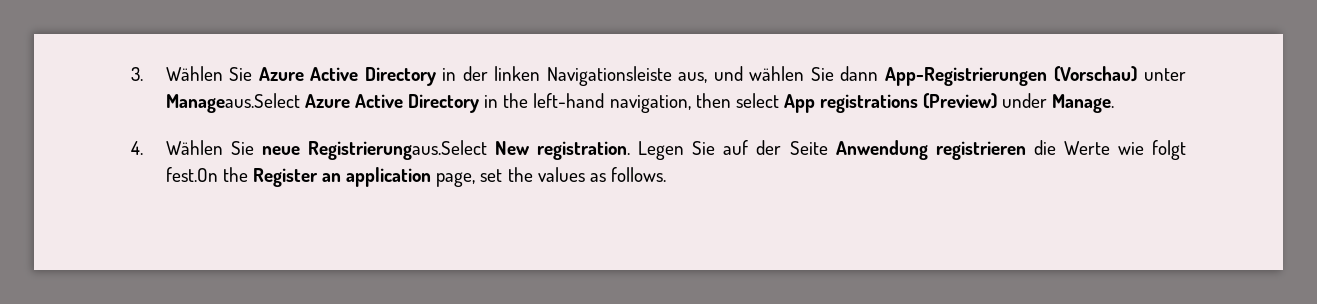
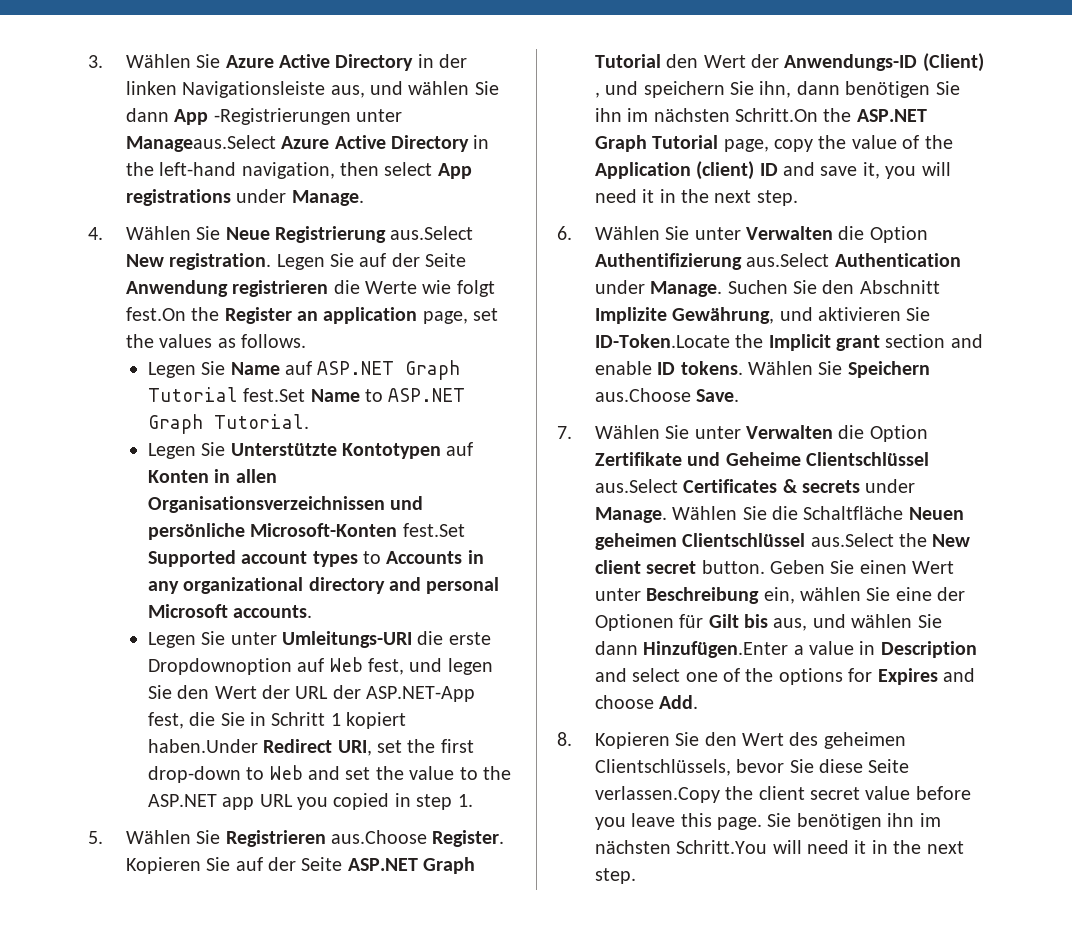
[884,66,1138,86] App-Registrierungen (Vorschau) -> [174,108,351,125] App -Registrierungen
[923,93,998,109] (Preview) -> (231, 197) none
[261,140,487,160] neue Registrierungaus.Select -> [225,226,474,243] Neue Registrierung aus.Select
(666, 174) none -> [147,360,461,380] [147,387,466,402] [147,414,309,434] [147,442,474,459] [147,469,277,483] [147,496,424,513] [147,523,465,540] [147,550,484,567] [147,577,500,594] [147,604,313,618] [147,631,491,648] [147,657,493,675] [147,685,476,702] [147,712,407,729] [147,739,474,756] [147,765,512,783] [147,793,473,810] [88,830,505,847] [125,857,476,874] [594,53,984,72] [594,81,960,98] [594,108,927,122] [594,135,953,152] [594,161,951,180] [594,189,798,206] [557,226,928,243] [594,253,961,270] [594,280,940,297] [594,307,931,324] [594,334,983,351] [594,361,930,378] [594,388,740,402] [557,425,928,442] [594,452,930,466] [594,479,916,493] [594,506,964,523] [594,533,971,550] [594,560,955,574] [594,587,966,604] [594,614,942,631] [594,641,977,658] [594,668,976,685] [594,695,699,709] [557,732,906,749] [594,759,910,776] [594,786,971,803] [594,813,941,830] [594,840,964,854] [594,868,636,884] // Legen Sie Name auf ASP.NET Graph Tutorial fest.Set Name to ASP.NET Graph Tutorial. // Legen Sie Unterstützte Kontotypen auf Konten in allen Organisationsverzeichnissen und persönliche Microsoft-Konten fest.Set Supported account types to Accounts in any organizational directory and personal Microsoft accounts. // Legen Sie unter Umleitungs-URI die erste Dropdownoption auf Web fest, und legen Sie den Wert der URL der ASP.NET-App fest, die Sie in Schritt 1 kopiert haben.Under Redirect URI, set the first drop-down to Web and set the value to the ASP.NET app URL you copied in step 1. // 5. Wählen Sie Registrieren aus.Choose Register. Kopieren Sie auf der Seite ASP.NET Graph Tutorial den Wert der Anwendungs-ID (Client) , und speichern Sie ihn, dann benötigen Sie ihn im nächsten Schritt.On the ASP.NET Graph Tutorial page, copy the value of the Application (client) ID and save it, you will need it in the next step. // 6. Wählen Sie unter Verwalten die Option Authentifizierung aus.Select Authentication under Manage. Suchen Sie den Abschnitt Implizite Gewährung, und aktivieren Sie ID-Token.Locate the Implicit grant section and enable ID tokens. Wählen Sie Speichern aus.Choose Save. // 7. Wählen Sie unter Verwalten die Option Zertifikate und Geheime Clientschlüssel aus.Select Certificates & secrets under Manage. Wählen Sie die Schaltfläche Neuen geheimen Clientschlüssel aus.Select the New client secret button. Geben Sie einen Wert unter Beschreibung ein, wählen Sie eine der Optionen für Gilt bis aus, und wählen Sie dann Hinzufügen.Enter a value in Description and select one of the options for Expires and choose Add. // 8. Kopieren Sie den Wert des geheimen Clientschlüssels, bevor Sie diese Seite verlassen.Copy the client secret value before you leave this page. Sie benötigen ihn im nächsten Schritt.You will need it in the next step.

